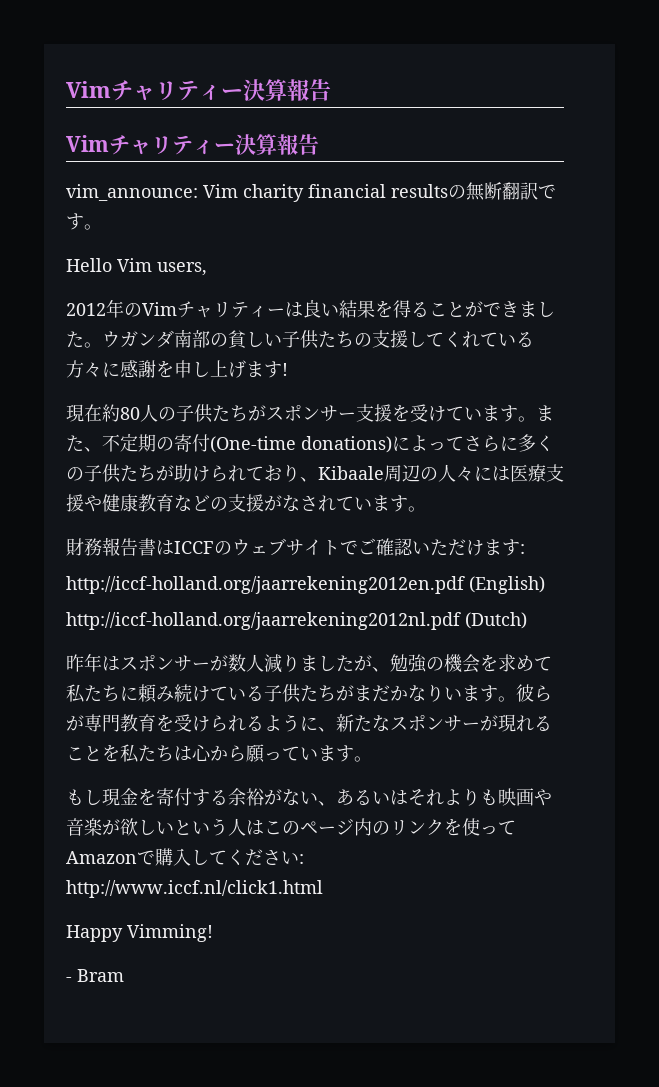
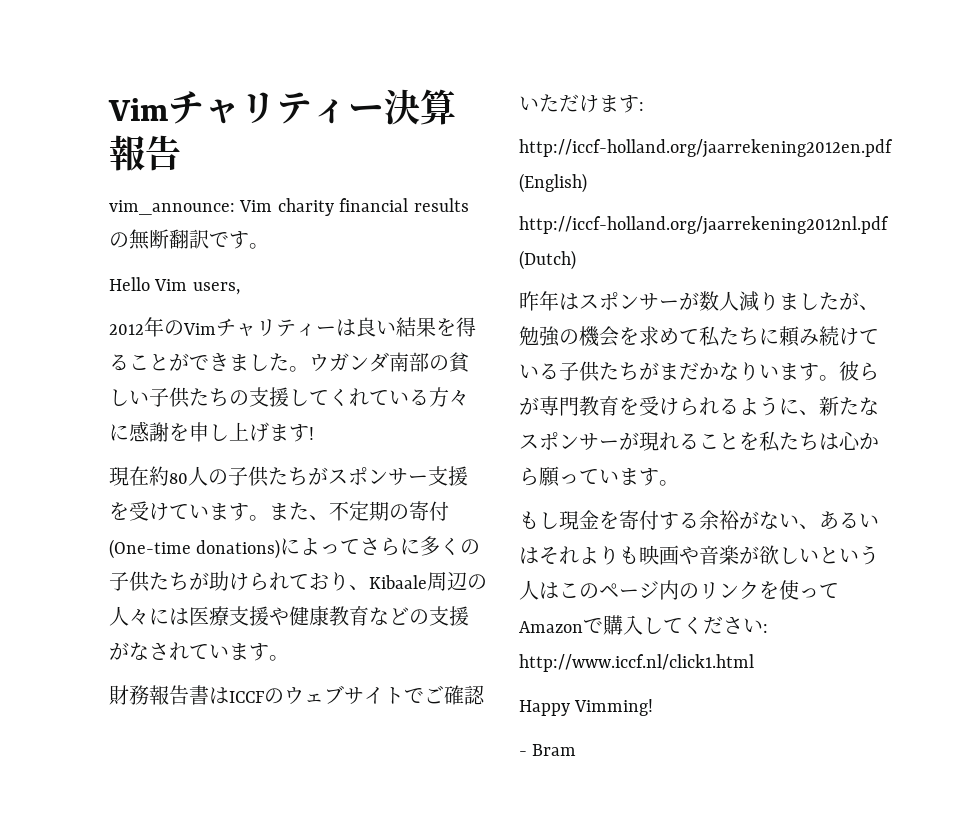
[66,79,331,101] [66,134,319,155] Vimチャリティー決算報告 // Vimチャリティー決算報告 -> [108,89,456,125] [109,135,181,171] Vimチャリティー決算報告

